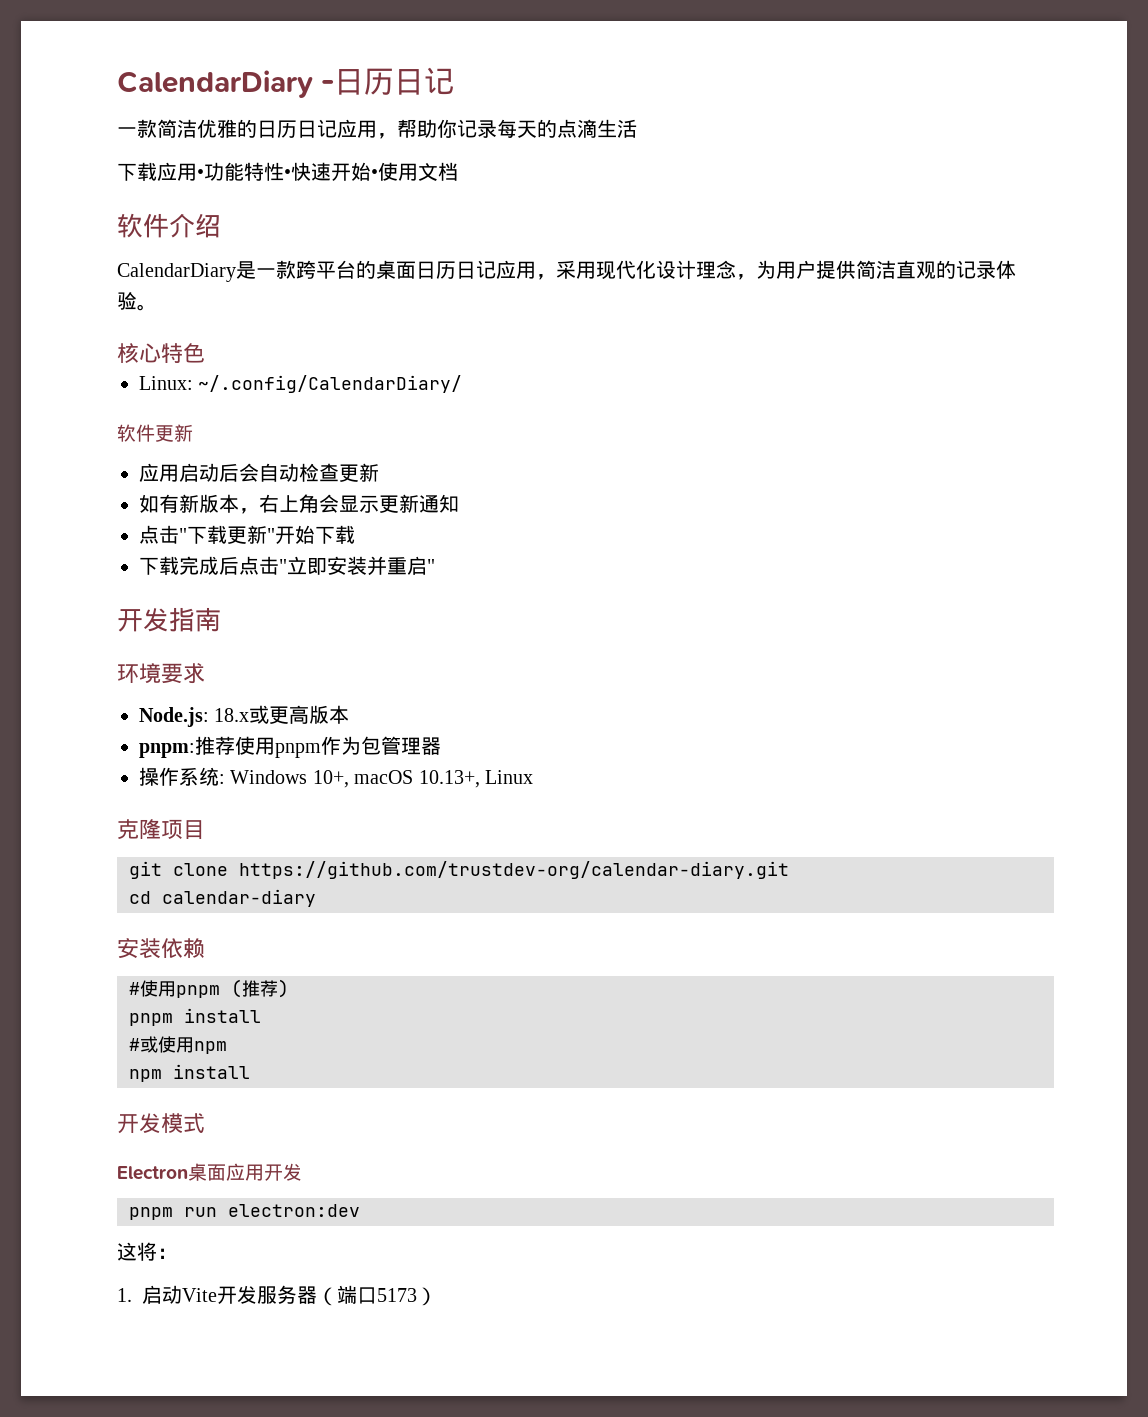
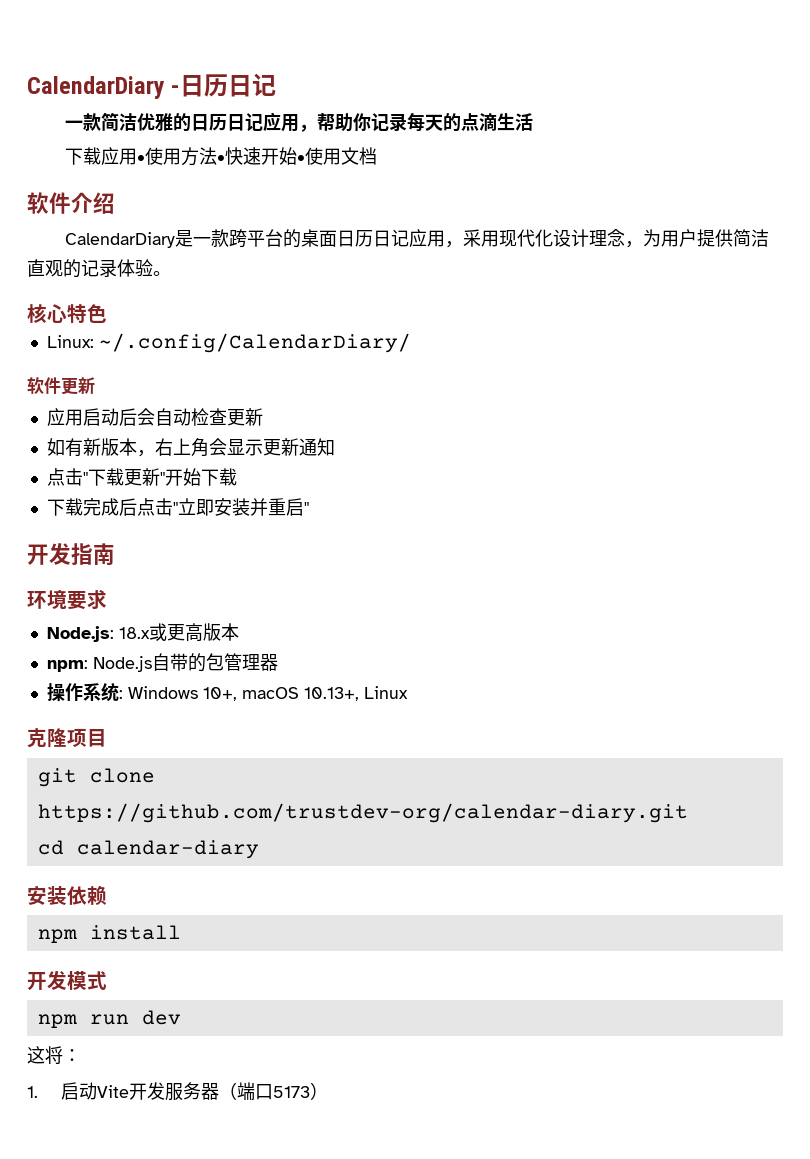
[204,162,284,181] 功能特性 -> [144,147,217,166] 使用方法
[139,736,361,758] pnpm:推荐使用pnpm作为 -> [46,653,206,672] npm: Node.js自带的
[129,979,289,998] [129,1008,261,1026] [129,1036,227,1054] [129,1064,250,1082] [117,1113,205,1134] [117,1163,302,1181] [129,1204,360,1220] #使用pnpm (推荐) // pnpm install // #或使用npm // npm install // 开发模式 // Electron桌面应用开发 // pnpm run electron:dev -> [37,925,181,943] [27,970,107,990] [37,1010,181,1028] npm install // 开发模式 // npm run dev

